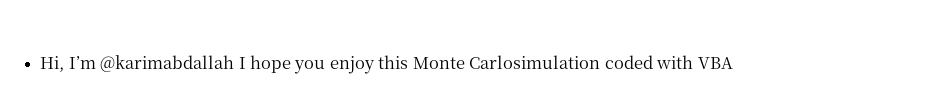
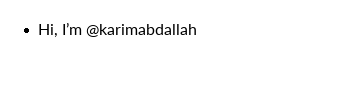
[238,55,733,74] I hope you enjoy this Monte Carlosimulation coded with VBA -> (198, 30) none

